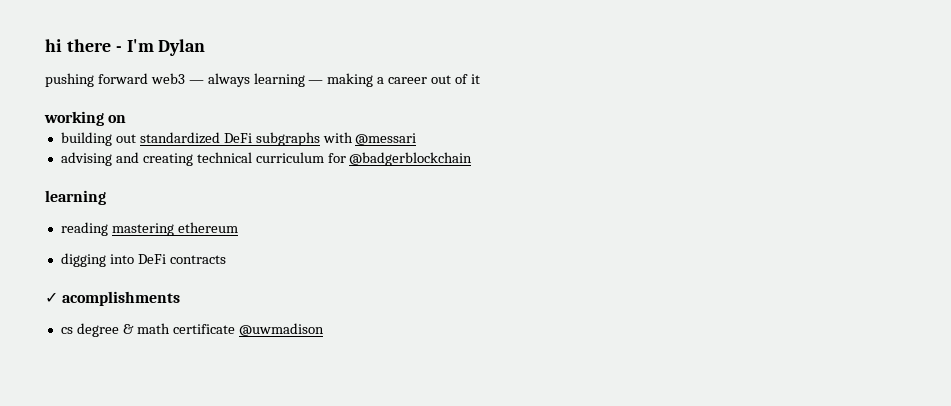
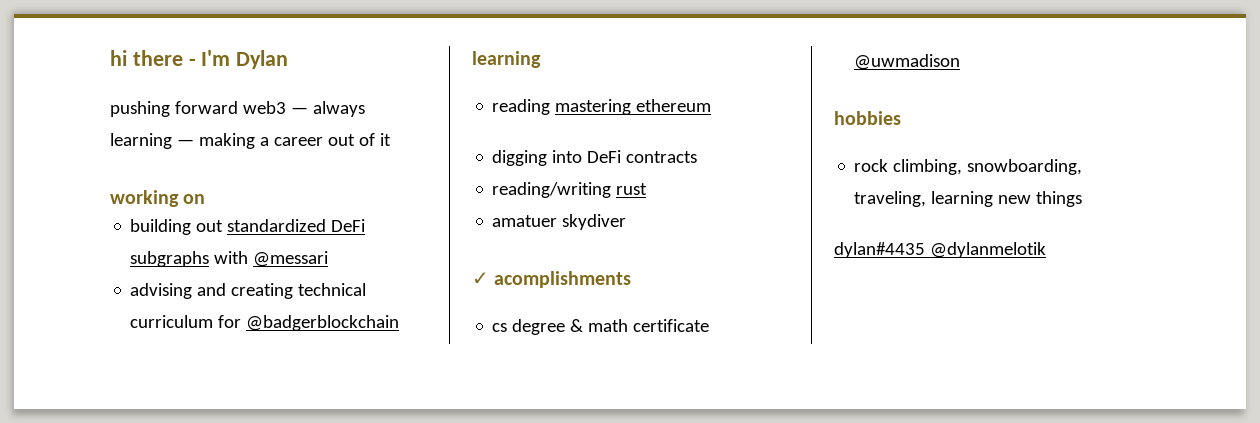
(226, 259) none -> [492,182,648,198] [492,214,627,230] // reading/writing rust // amatuer skydiver
(324, 329) none -> [834,111,901,125] [854,159,1083,175] [854,191,1083,207] [834,242,1046,258] // hobbies // rock climbing, snowboarding, traveling, learning new things // dylan#4435 @dylanmelotik

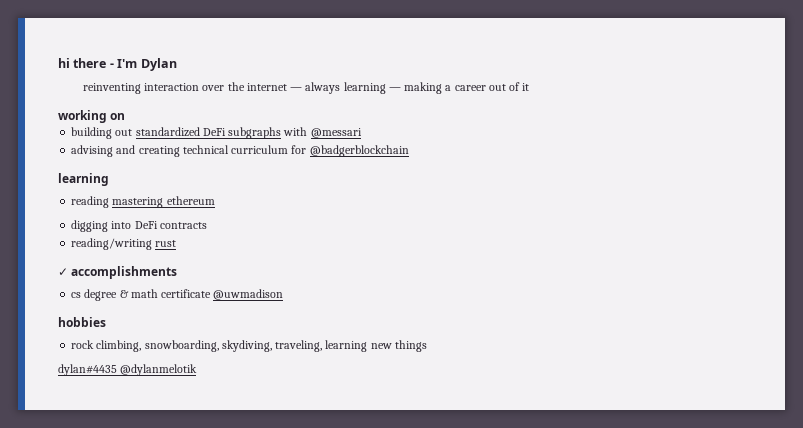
[110,101,286,117] pushing forward web3 -> [82,82,287,94] reinventing interaction over the internet
[492,214,627,230] // amatuer skydiver -> (177, 243) none
[494,271,632,288] acomplishments -> [71,266,178,279] accomplishments
(1083, 167) none -> [221,340,272,352] skydiving,

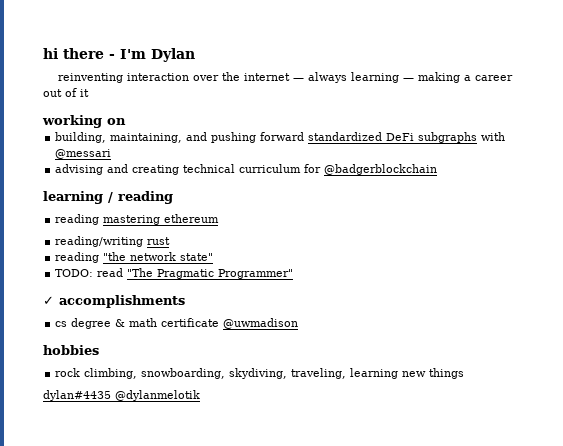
[71,127,133,139] building out -> [55,132,305,143] building, maintaining, and pushing forward
(109, 179) none -> [108,191,173,204] / reading
[71,220,207,232] [71,238,177,250] digging into DeFi contracts // reading/writing rust -> [55,236,171,247] [55,252,214,263] [55,268,294,279] reading/writing rust // reading "the network state" // TODO: read "The Pragmatic Programmer"

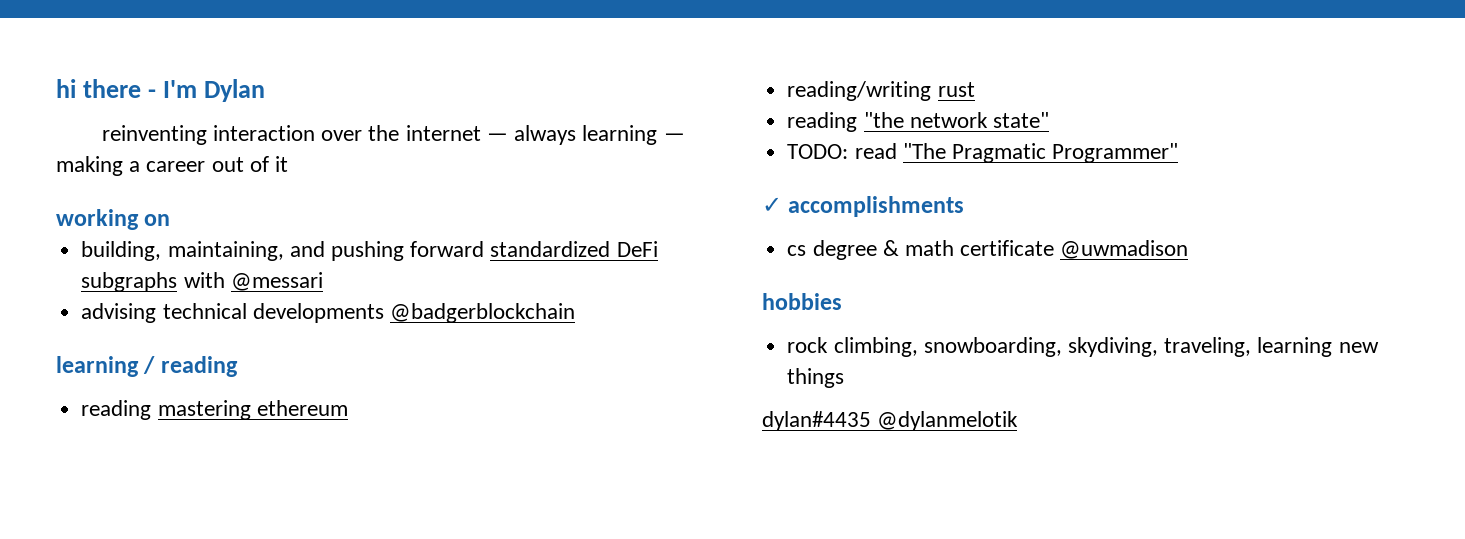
[107,164,322,175] and creating technical curriculum for -> [162,303,384,323] technical developments

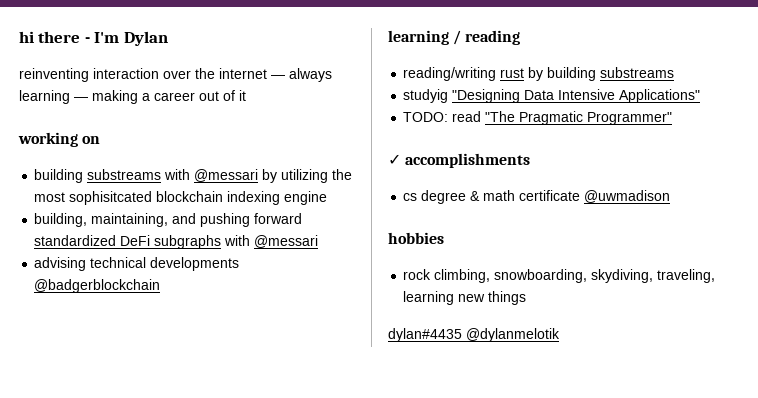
(171, 220) none -> [34,169,353,183] [34,191,328,205] // building substreams with @messari by utilizing the most sophisitcated blockchain indexing engine
[81,400,348,420] // reading mastering ethereum -> (521, 37) none
[787,112,1049,132] // reading "the network state" -> [528,67,675,81] [403,89,701,103] by building substreams // studyig "Designing Data Intensive Applications"

